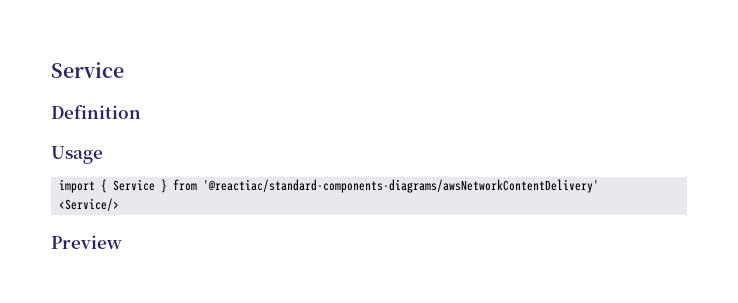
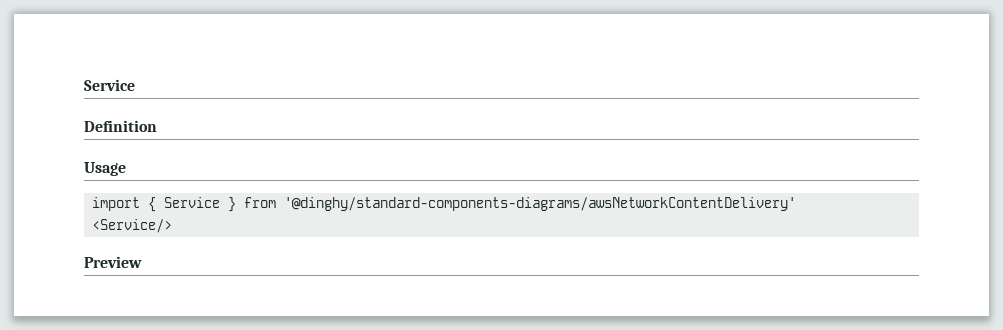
[202,179,599,193] '@reactiac/standard-components-diagrams/awsNetworkContentDelivery' -> [284,197,797,211] '@dinghy/standard-components-diagrams/awsNetworkContentDelivery'

